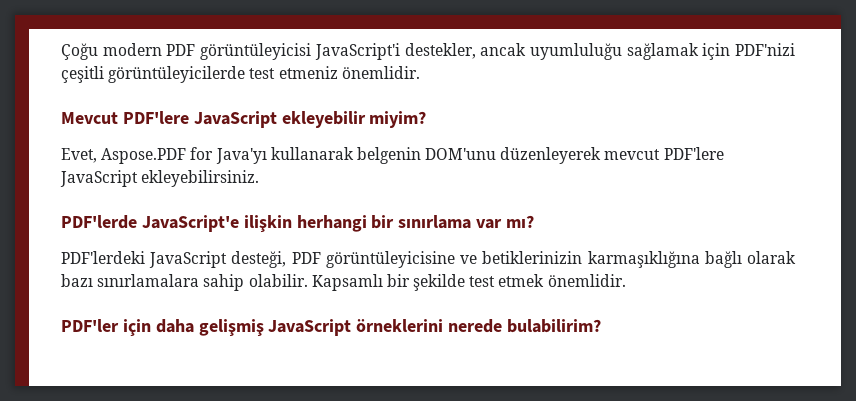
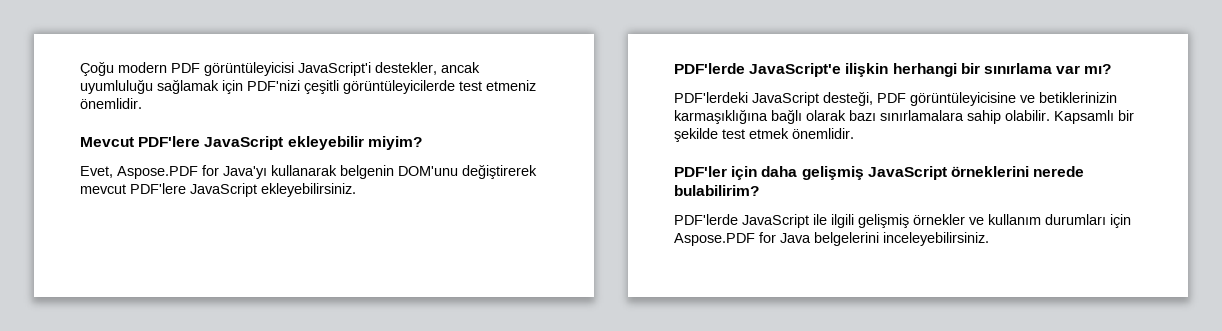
[500,147,602,164] düzenleyerek -> [462,164,537,179] değiştirerek
(602, 326) none -> [674,214,1131,228] [674,232,989,246] // PDF'lerde JavaScript ile ilgili gelişmiş örnekler ve kullanım durumları için Aspose.PDF for Java belgelerini inceleyebilirsiniz.

